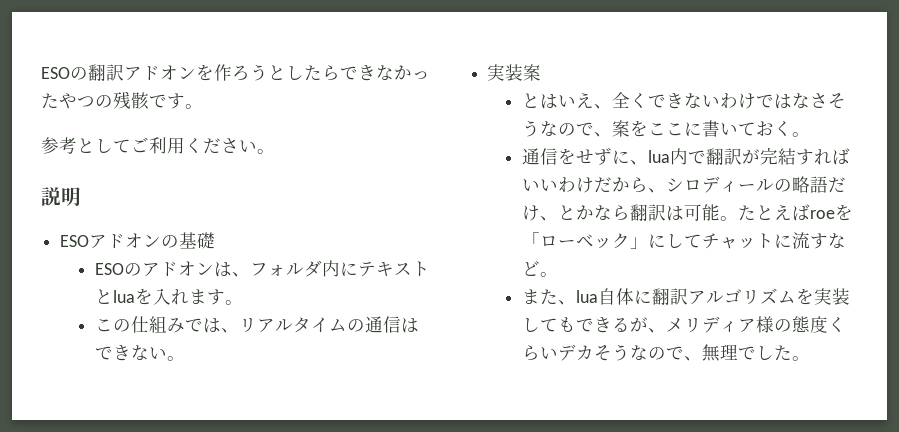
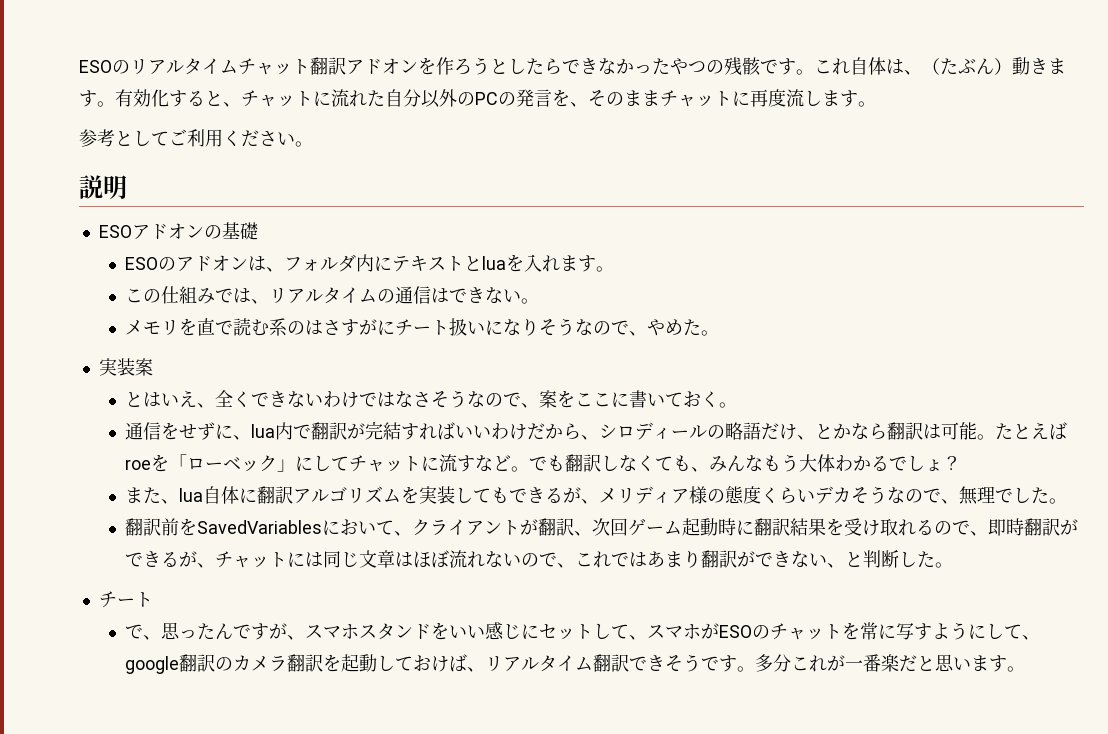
[41,67,88,80] ESOの -> [79,58,310,75] ESOのリアルタイムチャット
(203, 106) none -> [814,57,1066,75] [79,89,876,108] これ自体は、（たぶん）動きます。有効化すると、チャットに流れた自分以外のPCの発言を、そのままチャットに再度流します。
(185, 358) none -> [125,318,720,336] // メモリを直で読む系のはさすがにチート扱いになりそうなので、やめた。
(558, 274) none -> [529,454,962,472] でも翻訳しなくても、みんなもう大体わかるでしょ？
(810, 358) none -> [125,518,1079,536] [125,550,954,568] [98,591,153,608] [125,622,1041,640] [125,654,1026,674] // 翻訳前をSavedVariablesにおいて、クライアントが翻訳、次回ゲーム起動時に翻訳結果を受け取れるので、即時翻訳ができるが、チャットには同じ文章はほぼ流れないので、これではあまり翻訳ができない、と判断した。 // チート // で、思ったんですが、スマホスタンドをいい感じにセットして、スマホがESOのチャットを常に写すようにして、google翻訳のカメラ翻訳を起動しておけば、リアルタイム翻訳できそうです。多分これが一番楽だと思います。

